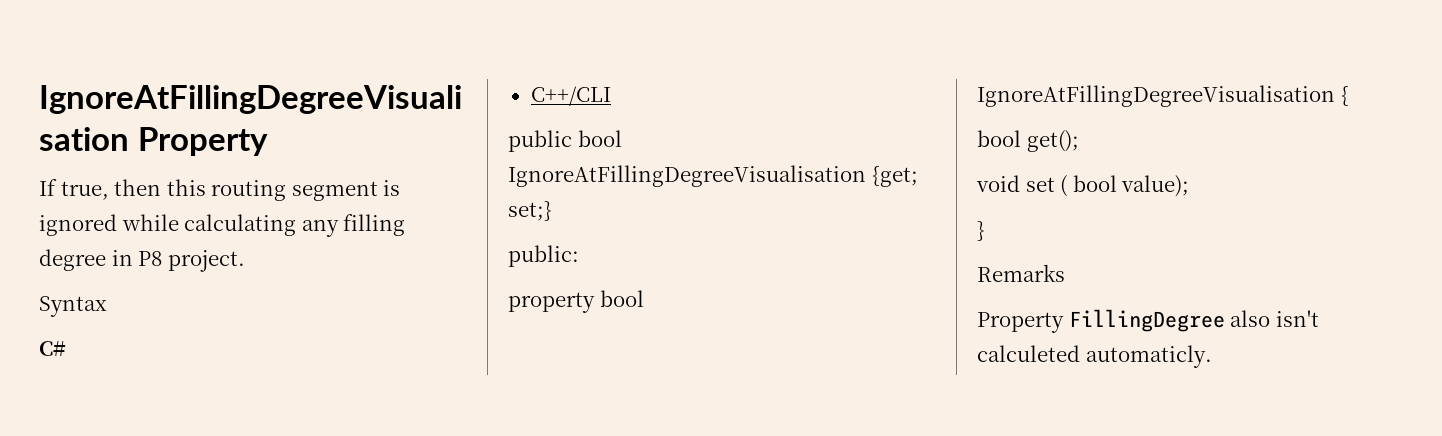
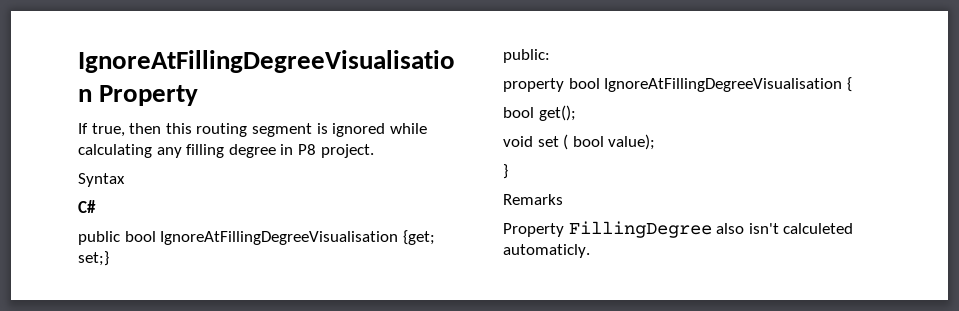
[530,86,611,106] // C++/CLI -> (96, 206) none

